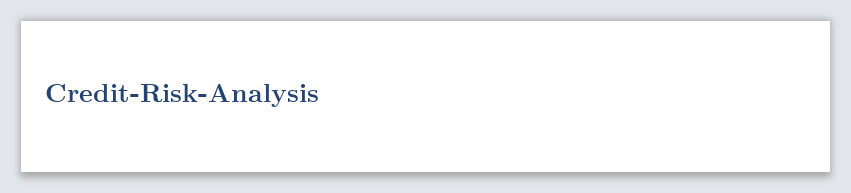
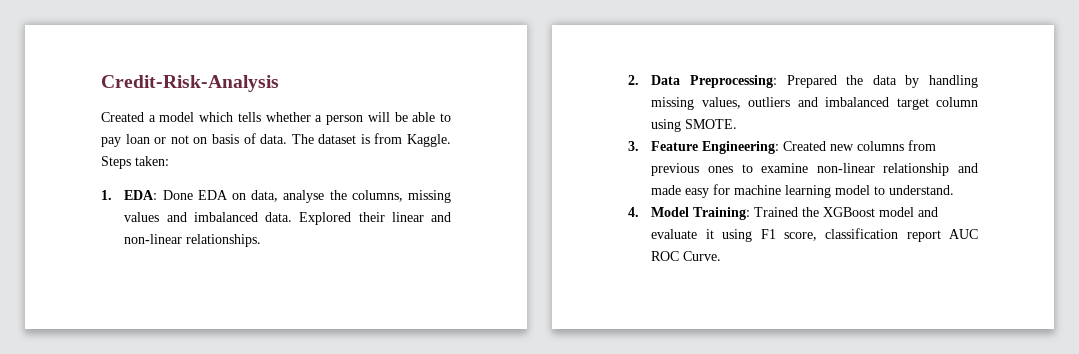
(319, 95) none -> [101,112,452,125] [101,133,451,147] [101,156,169,169] [101,190,451,203] [124,212,451,225] [124,234,262,247] [628,75,978,88] [651,97,978,110] [651,119,738,132] [628,140,937,154] [651,163,978,176] [651,184,955,198] [628,207,939,220] [651,228,978,242] [651,251,722,261] // Created a model which tells whether a person will be able to pay loan or not on basis of data. The dataset is from Kaggle. Steps taken: // 1. EDA: Done EDA on data, analyse the columns, missing values and imbalanced data. Explored their linear and non-linear relationships. // 2. Data Preprocessing: Prepared the data by handling missing values, outliers and imbalanced target column using SMOTE. // 3. Feature Engineering: Created new columns from previous ones to examine non-linear relationship and made easy for machine learning model to understand. // 4. Model Training: Trained the XGBoost model and evaluate it using F1 score, classification report AUC ROC Curve.

